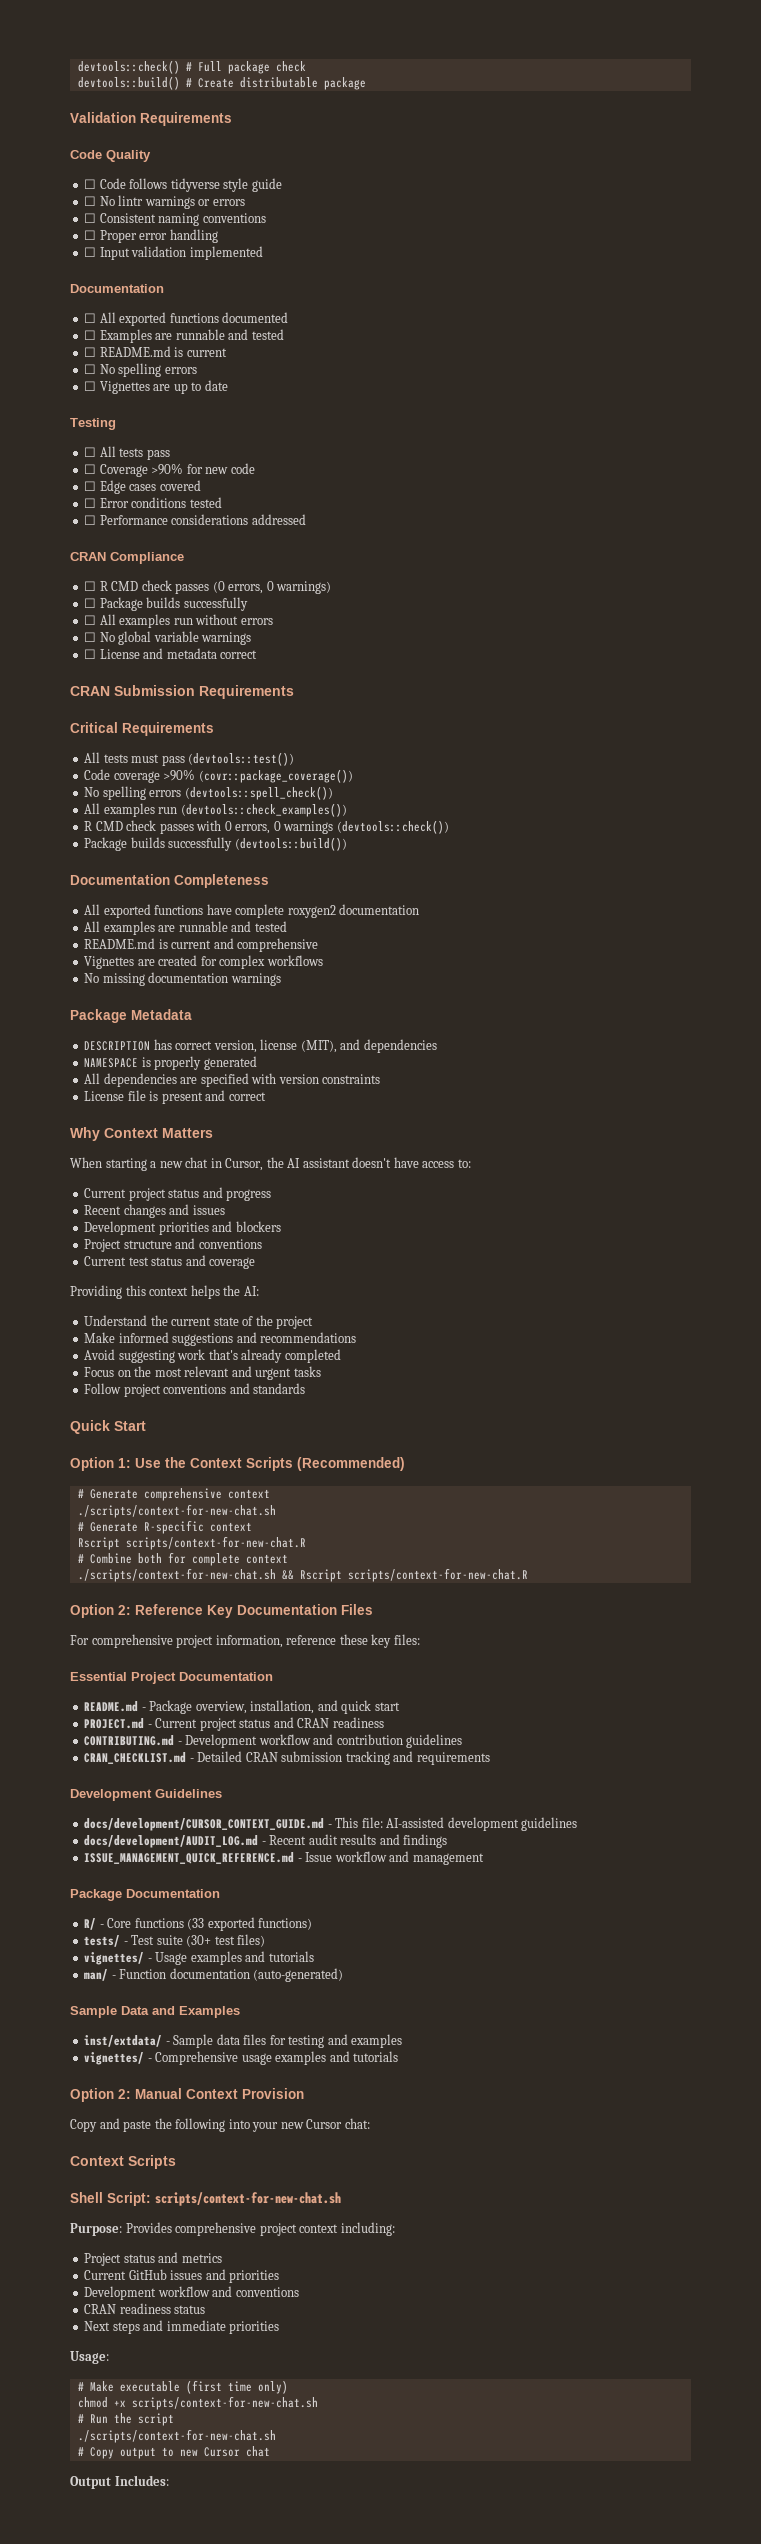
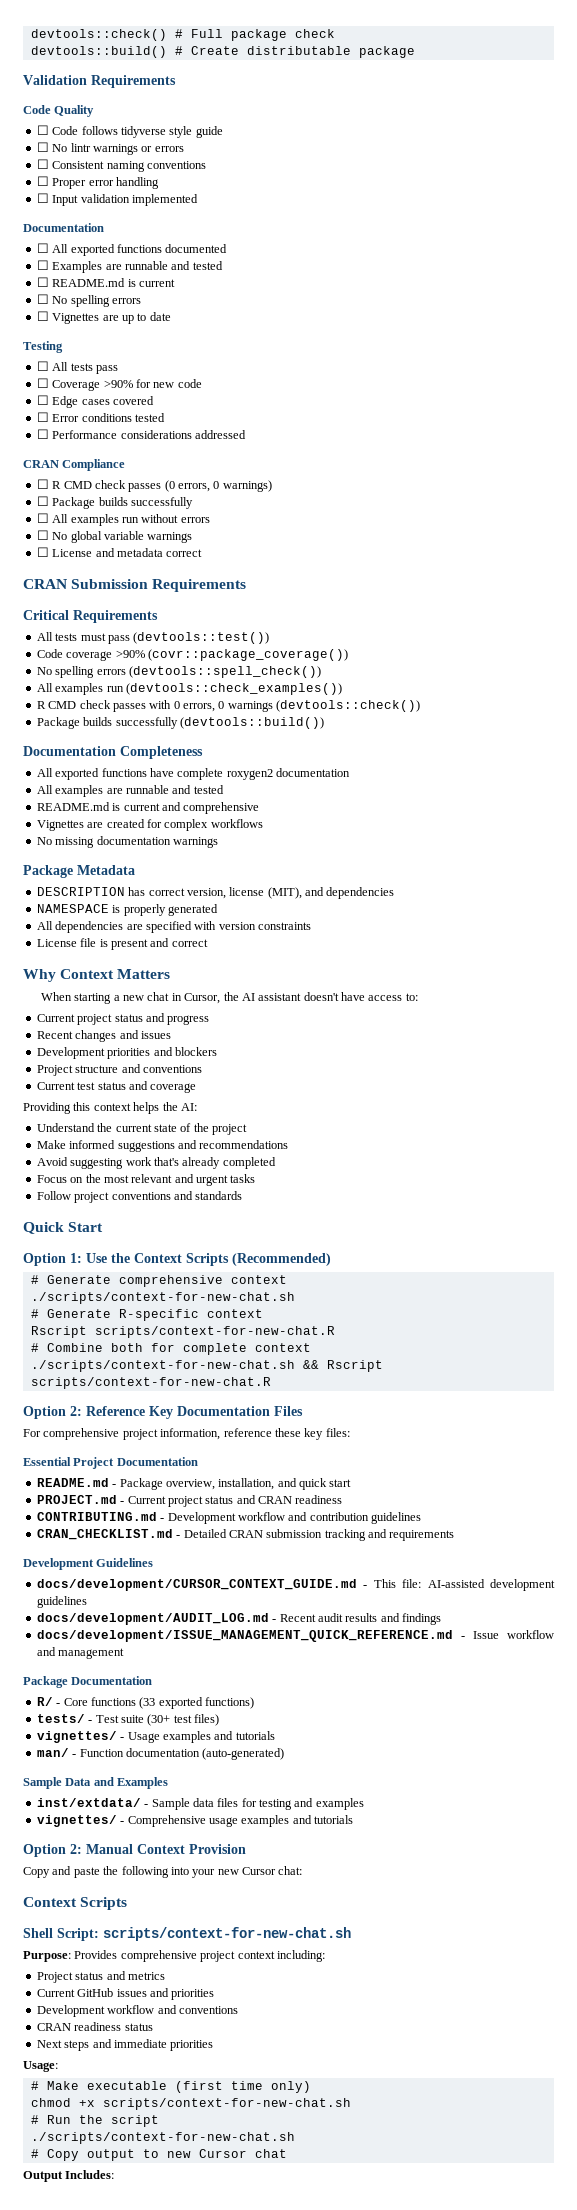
[84,1852,295,1864] ISSUE_MANAGEMENT_QUICK_REFERENCE.md -> [36,1630,453,1642] docs/development/ISSUE_MANAGEMENT_QUICK_REFERENCE.md

